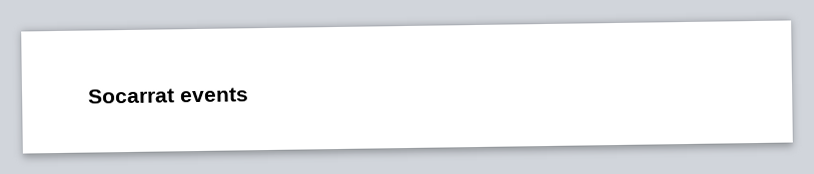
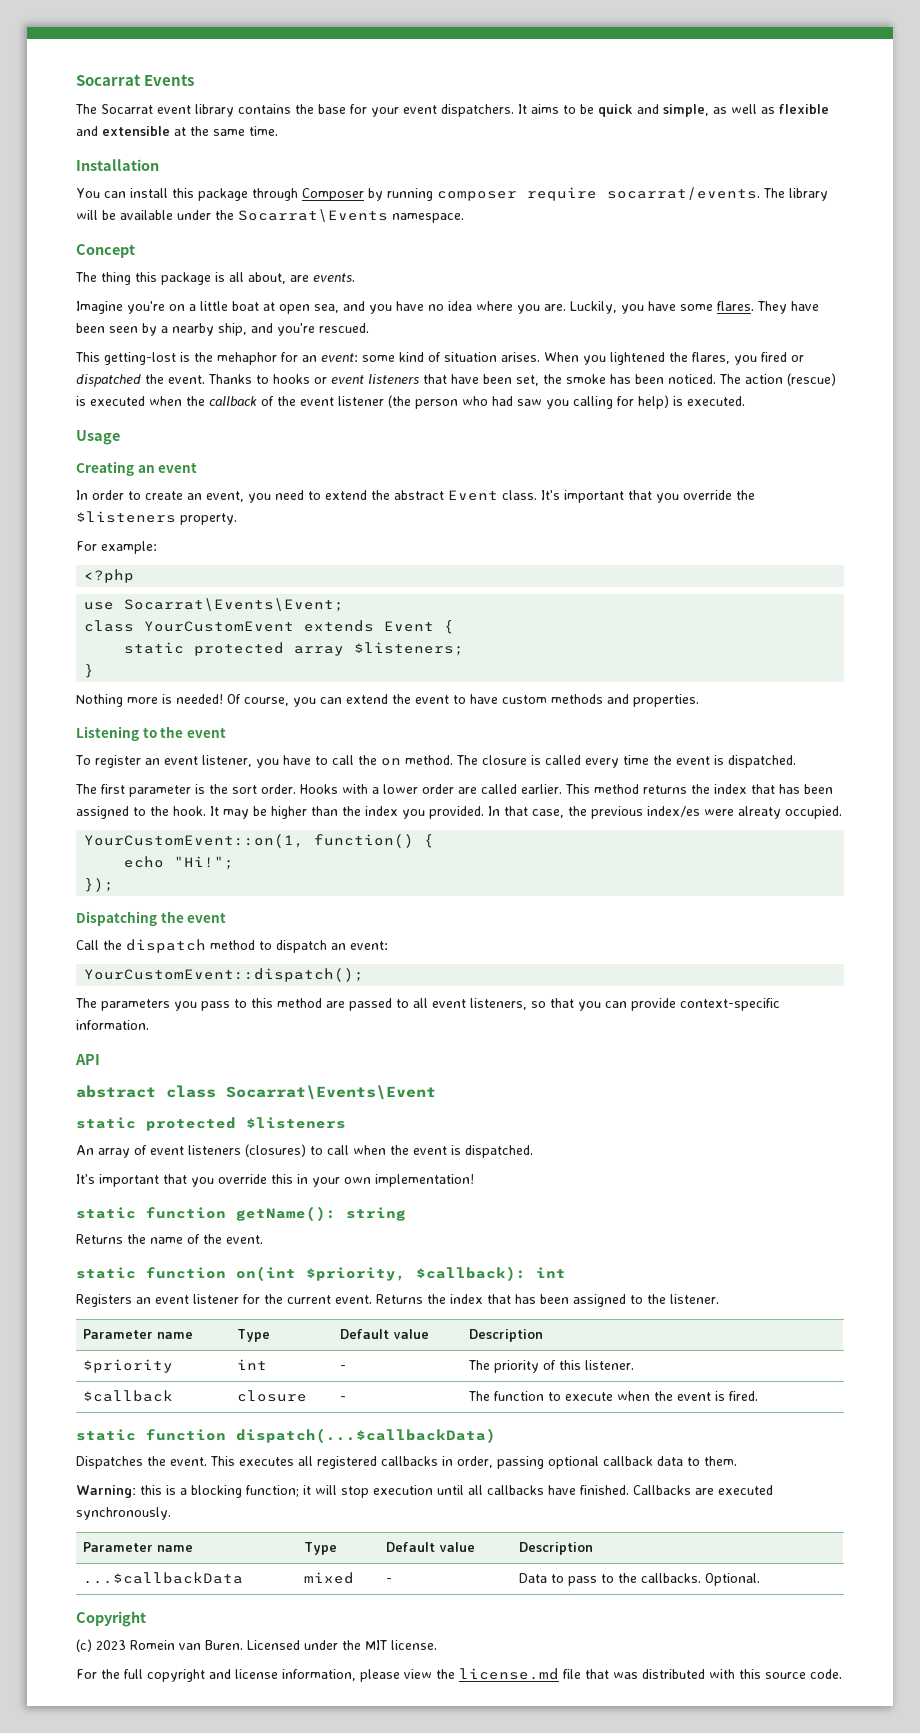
[88,87,249,104] Socarrat events -> [76,74,195,86] [75,104,829,117] [76,126,278,136] [76,159,159,171] [76,187,828,201] [76,209,464,223] [76,244,135,258] [75,272,355,285] [76,301,819,314] [76,323,369,336] [75,352,804,365] [76,373,836,387] [76,395,745,409] [76,430,120,445] [76,461,198,476] [76,490,755,503] [76,511,237,525] [76,541,157,554] [84,569,135,583] [84,598,345,612] [84,620,455,634] [124,642,465,656] [84,664,95,678] [76,694,699,707] [76,726,226,741] [75,755,796,768] [75,784,833,797] [76,806,842,819] [84,834,435,848] [124,856,235,870] [84,878,115,892] [76,911,227,926] [76,939,388,953] [84,968,365,982] [75,998,780,1011] [76,1020,149,1030] [75,1054,100,1065] [76,1085,436,1100] [76,1117,346,1131] [76,1144,533,1158] [76,1174,474,1187] [76,1206,406,1221] [76,1234,263,1244] [76,1266,566,1281] [76,1294,719,1307] [83,1329,194,1339] [237,1329,271,1342] [340,1329,430,1339] [469,1329,544,1342] [83,1359,174,1373] [237,1359,268,1370] [340,1365,347,1370] [468,1360,635,1373] [83,1390,174,1402] [237,1390,308,1402] [340,1396,347,1401] [468,1391,759,1401] [76,1428,496,1443] [76,1456,737,1469] [76,1485,773,1498] [76,1507,171,1520] [83,1542,194,1552] [304,1542,338,1555] [386,1542,476,1552] [519,1542,594,1555] [83,1572,244,1584] [304,1572,355,1584] [386,1578,393,1583] [519,1573,761,1586] [76,1611,146,1627] [76,1639,437,1652] [76,1668,842,1682] Socarrat Events // The Socarrat event library contains the base for your event dispatchers. It aims to be quick and simple, as well as flexible and extensible at the same time. // Installation // You can install this package through Composer by running composer require socarrat/events. The library will be available under the Socarrat\Events namespace. // Concept // The thing this package is all about, are events. // Imagine you're on a little boat at open sea, and you have no idea where you are. Luckily, you have some flares. They have been seen by a nearby ship, and you're rescued. // This getting-lost is the mehaphor for an event: some kind of situation arises. When you lightened the flares, you fired or dispatched the event. Thanks to hooks or event listeners that have been set, the smoke has been noticed. The action (rescue) is executed when the callback of the event listener (the person who had saw you calling for help) is executed. // Usage // Creating an event // In order to create an event, you need to extend the abstract Event class. It's important that you override the $listeners property. // For example: // <?php // use Socarrat\Events\Event; // class YourCustomEvent extends Event { // static protected array $listeners; // } // Nothing more is needed! Of course, you can extend the event to have custom methods and properties. // Listening to the event // To register an event listener, you have to call the on method. The closure is called every time the event is dispatched. // The first parameter is the sort order. Hooks with a lower order are called earlier. This method returns the index that has been assigned to the hook. It may be higher than the index you provided. In that case, the previous index/es were alreaty occupied. // YourCustomEvent::on(1, function() { // echo "Hi!"; // }); // Dispatching the event // Call the dispatch method to dispatch an event: // YourCustomEvent::dispatch(); // The parameters you pass to this method are passed to all event listeners, so that you can provide context-specific information. // API // abstract class Socarrat\Events\Event // static protected $listeners // An array of event listeners (closures) to call when the event is dispatched. // It's important that you override this in your own implementation! // static function getName(): string // Returns the name of the event. // static function on(int $priority, $callback): int // Registers an event listener for the current event. Returns the index that has been assigned to the listener. // Parameter name | Type | Default value | Description // $priority | int | - | The priority of this listener. // $callback | closure | - | The function to execute when the event is fired. // static function dispatch(...$callbackData) // Dispatches the event. This executes all registered callbacks in order, passing optional callback data to them. // Warning: this is a blocking function; it will stop execution until all callbacks have finished. Callbacks are executed synchronously. // Parameter name | Type | Default value | Description // ...$callbackData | mixed | - | Data to pass to the callbacks. Optional. // Copyright // (c) 2023 Romein van Buren. Licensed under the MIT license. // For the full copyright and license information, please view the license.md file that was distributed with this source code.

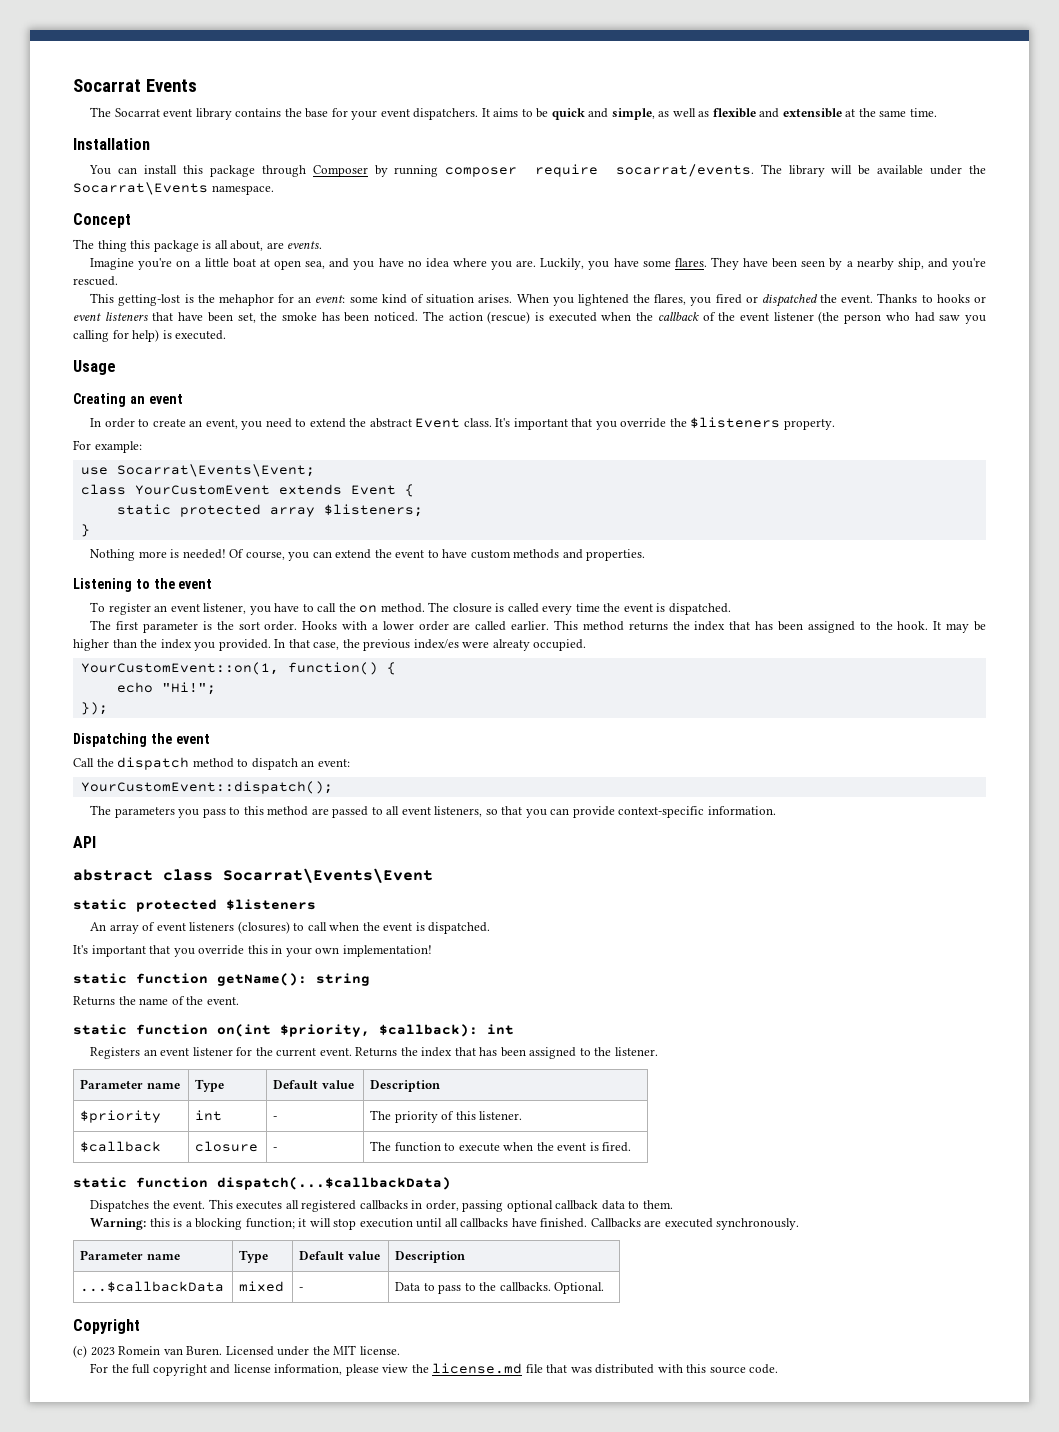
[84,569,135,583] // <?php -> (142, 447) none

